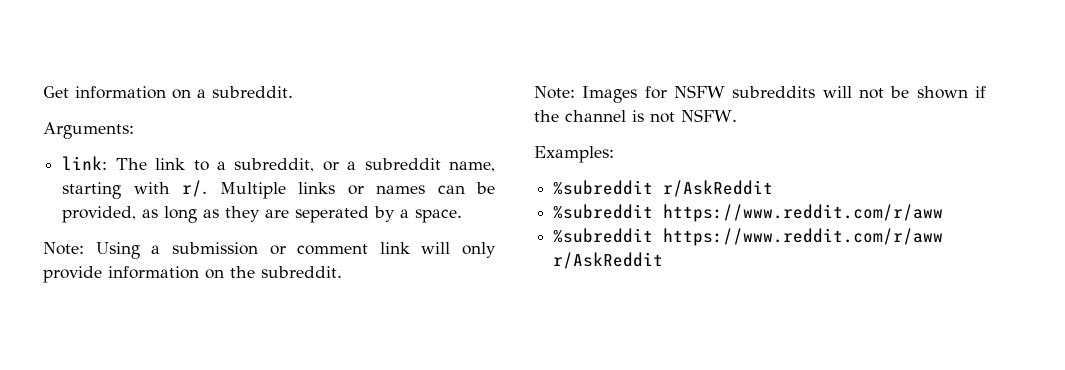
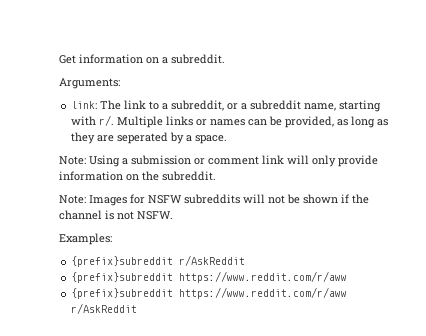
[553,180,654,195] %subreddit -> [71,256,174,267] {prefix}subreddit
[553,204,654,219] %subreddit -> [71,272,174,283] {prefix}subreddit
[553,228,654,243] %subreddit -> [71,288,174,299] {prefix}subreddit

